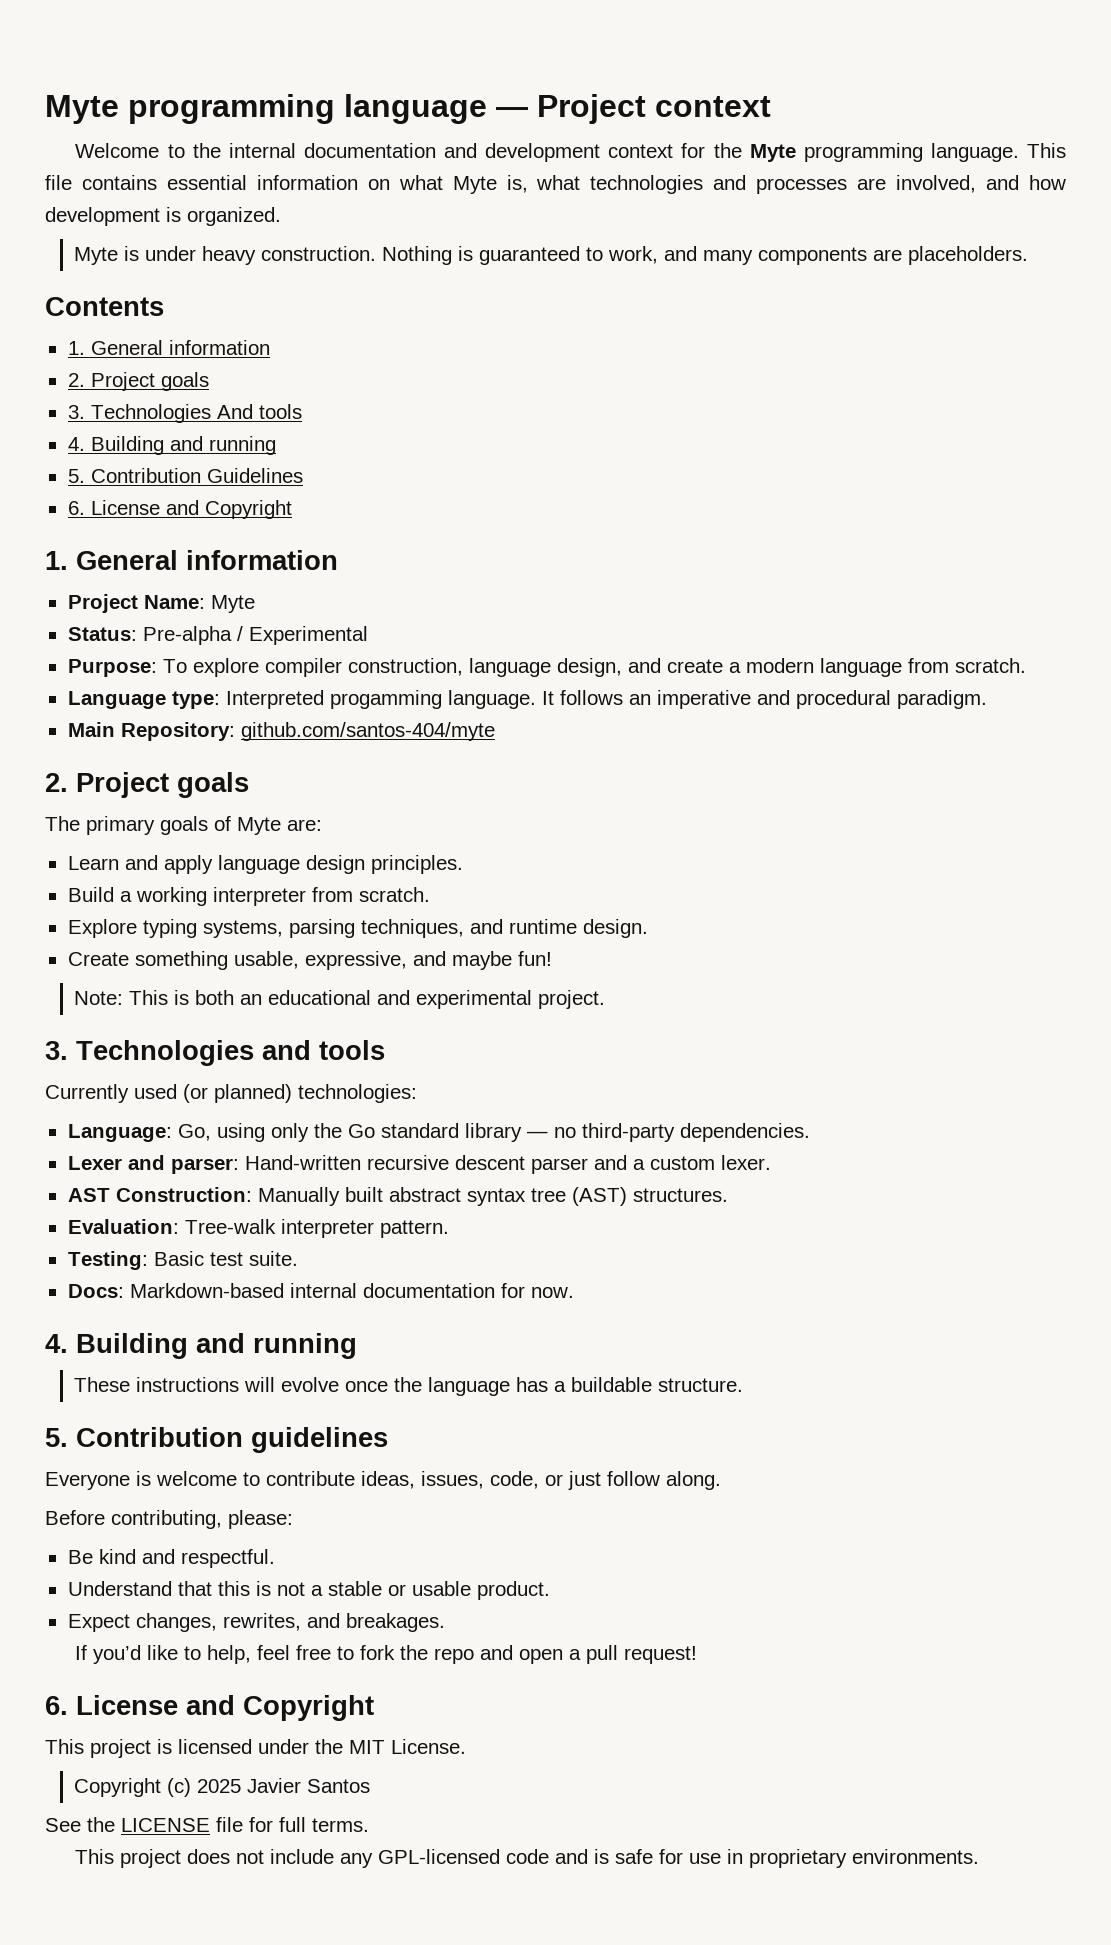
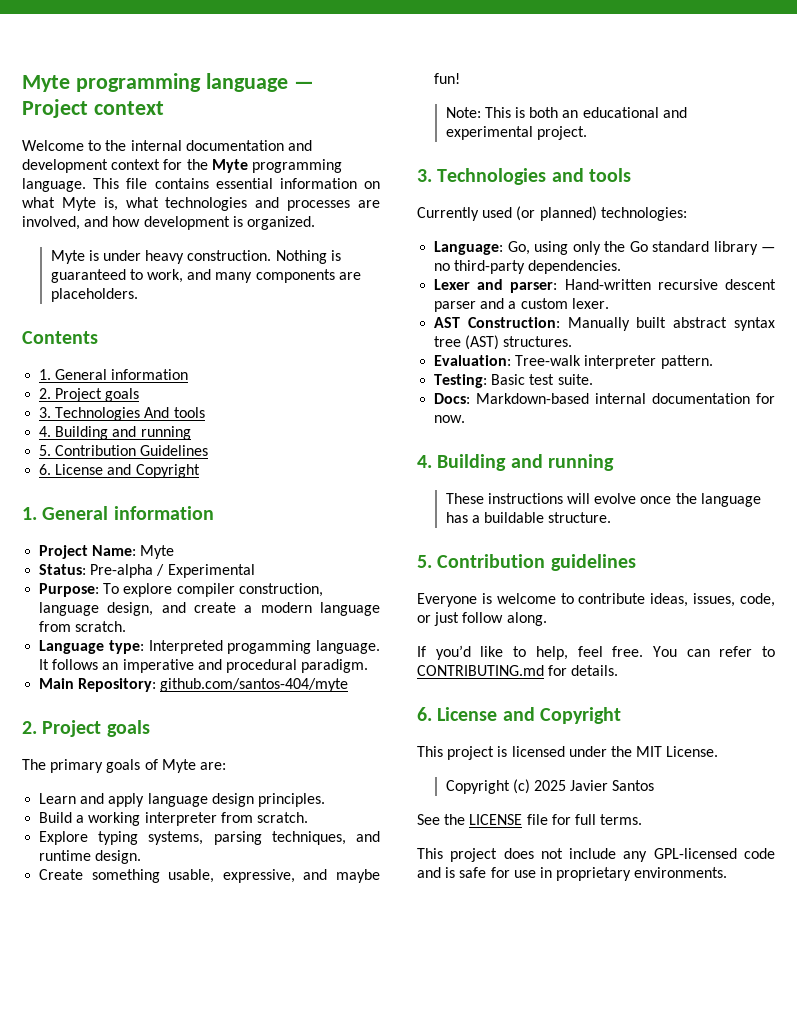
[45,1510,293,1529] [67,1549,275,1568] [67,1581,550,1600] [67,1613,445,1632] // Before contributing, please: // Be kind and respectful. // Understand that this is not a stable or usable product. // Expect changes, rewrites, and breakages. -> (547, 619) none
[296,1645,698,1664] free to fork the repo and open a pull request! -> [612,646,775,657] [417,665,619,676] free. You can refer to CONTRIBUTING.md for details.

